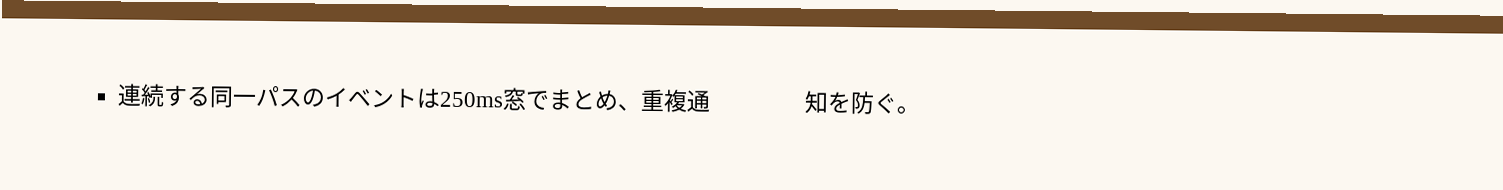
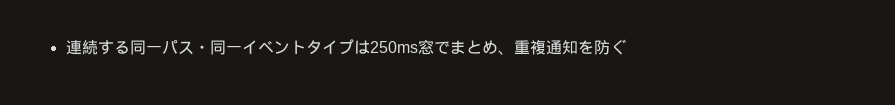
[301,88,327,108] の -> [193,40,242,55] ・同一
(419, 98) none -> [305,39,354,55] タイプ
[896,105,921,114] 。 -> (626, 47) none

